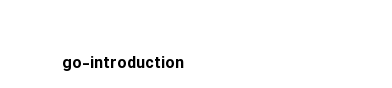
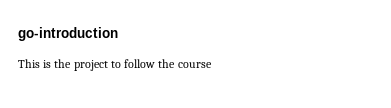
(184, 63) none -> [18,59,212,71] // This is the project to follow the course

